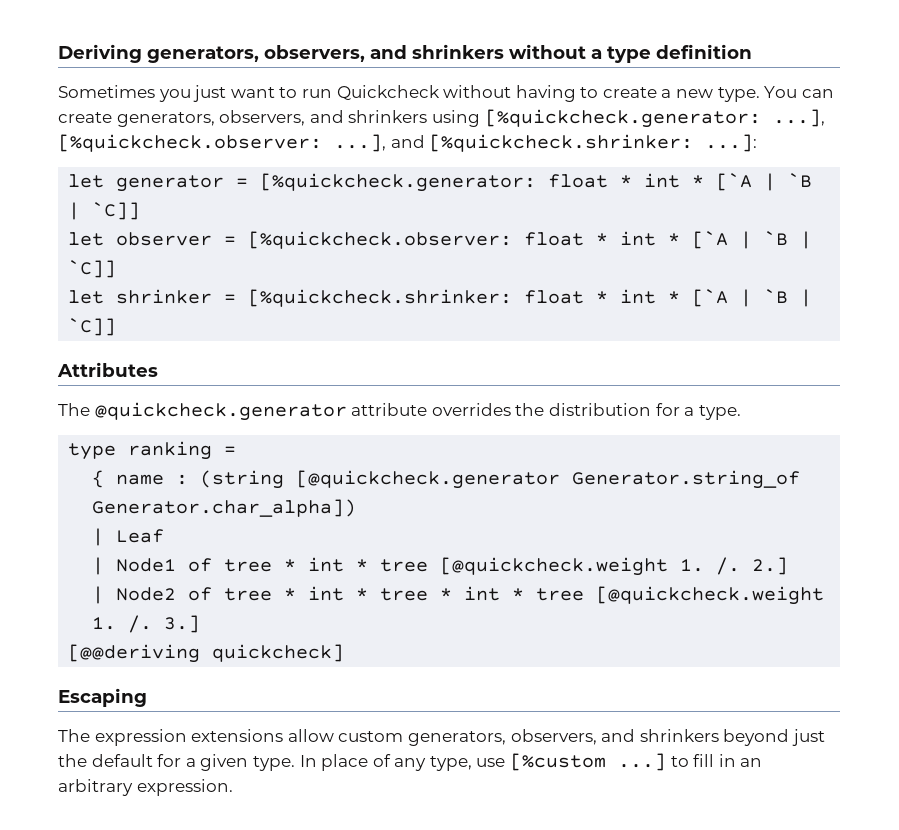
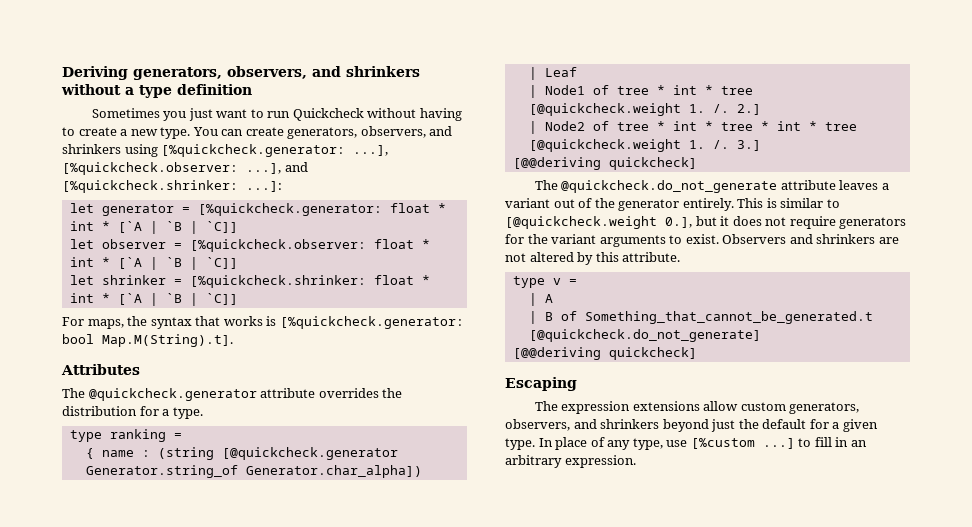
(117, 327) none -> [62,316,464,329] [62,334,233,347] // For maps, the syntax that works is [%quickcheck.generator: bool Map.M(String).t].
(345, 653) none -> [534,180,889,193] [505,198,840,211] [505,216,907,229] [505,234,899,247] [505,252,681,265] [512,276,577,288] [528,293,553,306] [528,311,873,324] [528,329,761,342] [512,347,697,360] // The @quickcheck.do_not_generate attribute leaves a variant out of the generator entirely. This is similar to [@quickcheck.weight 0.], but it does not require generators for the variant arguments to exist. Observers and shrinkers are not altered by this attribute. // type v = // | A // | B of Something_that_cannot_be_generated.t [@quickcheck.do_not_generate] // [@@deriving quickcheck]

